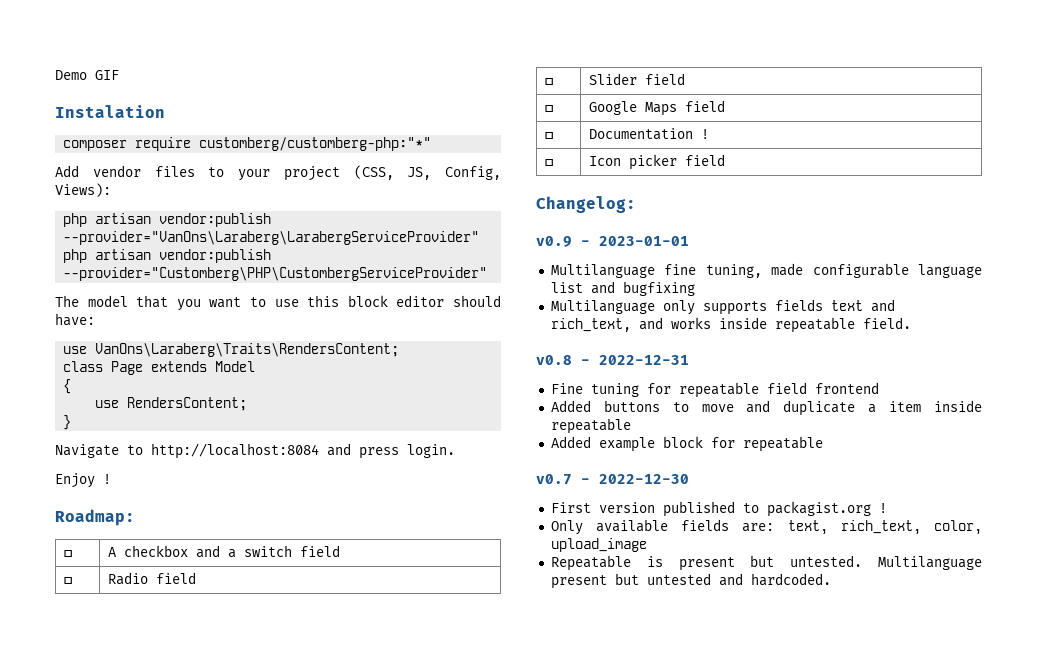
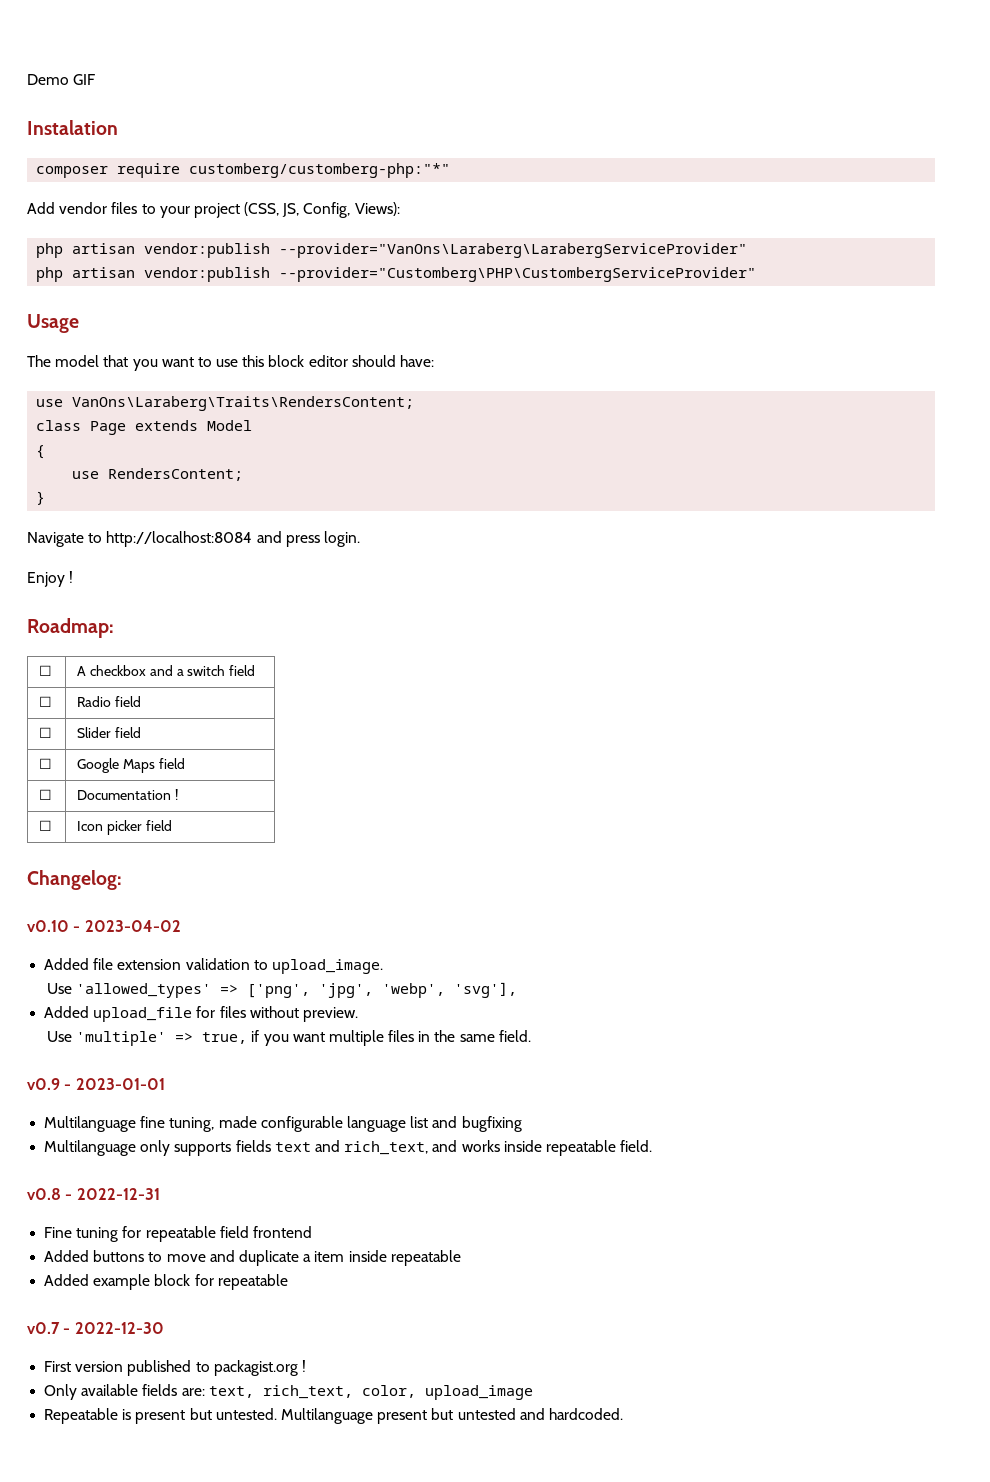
(488, 274) none -> [27,314,79,333] // Usage
(636, 204) none -> [27,920,181,932] [44,958,383,974] [47,982,518,998] [44,1006,358,1022] [47,1030,531,1046] // v0.10 - 2023-04-02 // Added file extension validation to upload_image. // Use 'allowed_types' => ['png', 'jpg', 'webp', 'svg'], // Added upload_file for files without preview. // Use 'multiple' => true, if you want multiple files in the same field.

